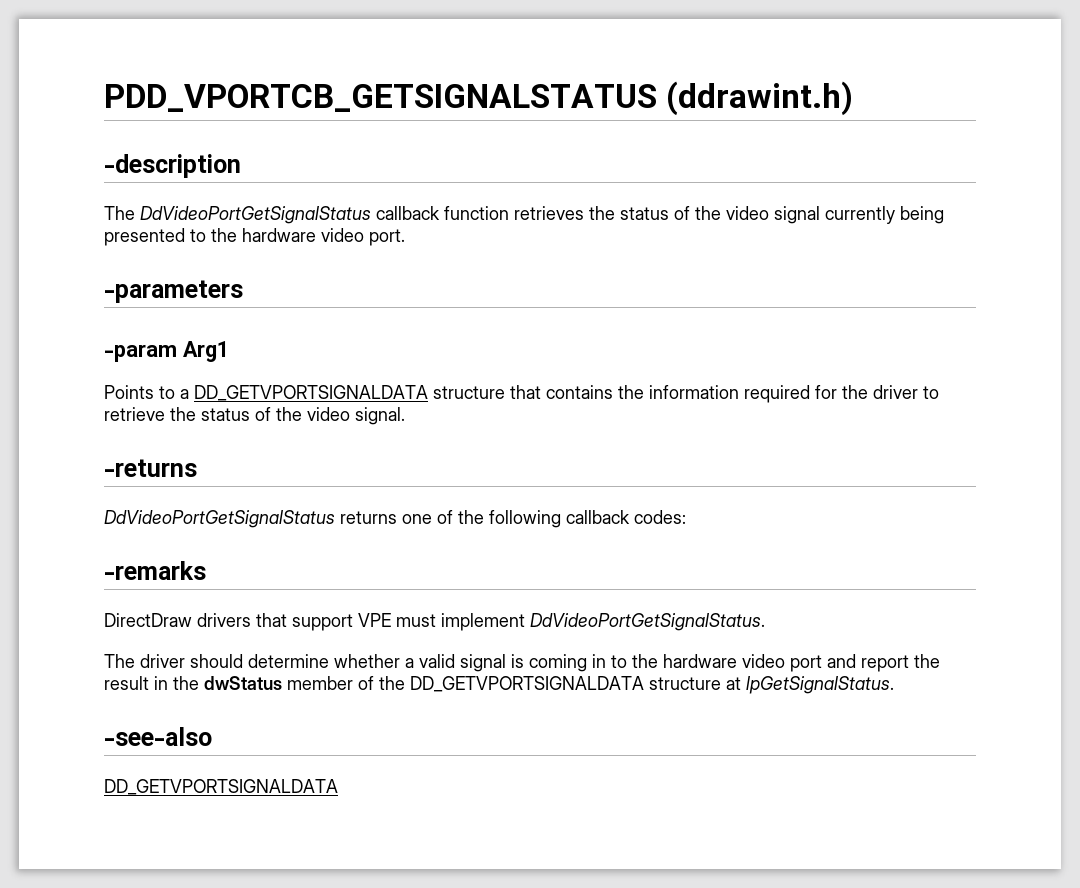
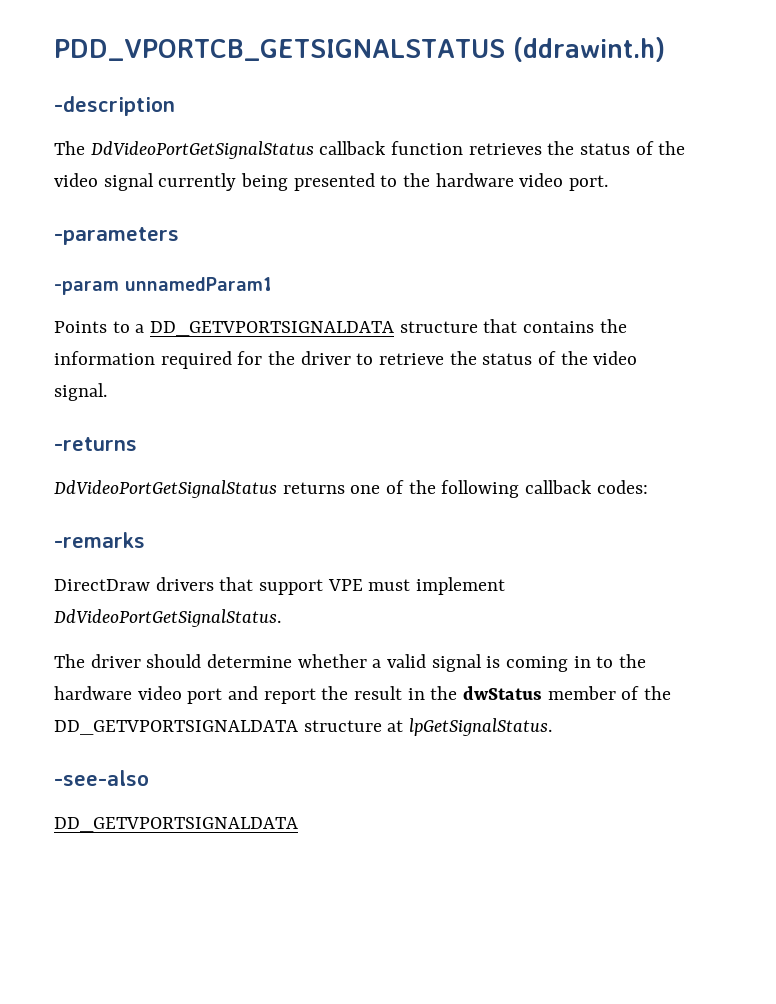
[182,341,229,362] Arg1 -> [125,277,272,291] unnamedParam1

